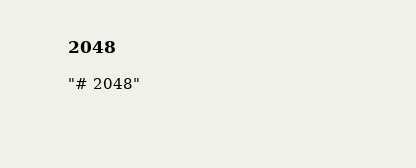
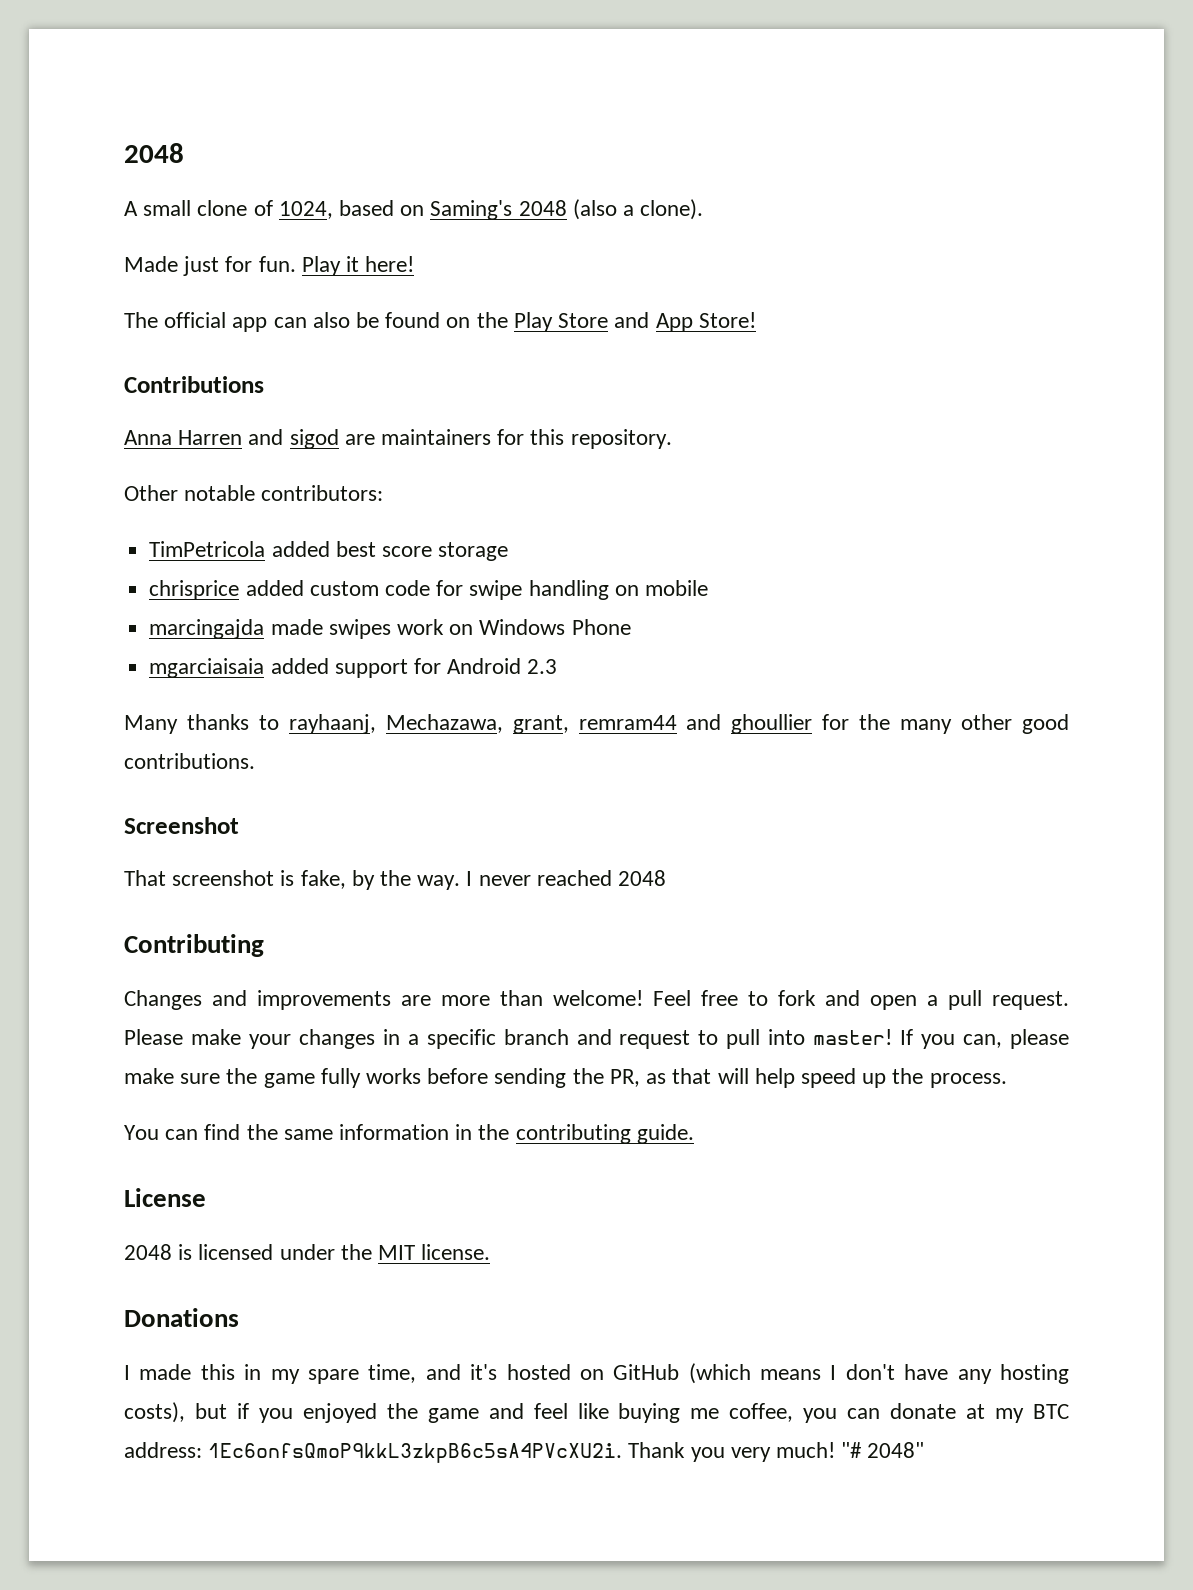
[68,41,116,53] 2048 // -> [124,143,184,163] [124,199,704,220] [124,256,415,276] [124,312,756,332] [124,376,264,393] [124,429,672,449] [124,485,384,501] [149,541,509,561] [149,580,708,600] [149,619,631,639] [149,658,558,678] [124,714,1069,734] [124,753,255,769] [124,817,239,834] [124,870,667,890] [124,934,264,957] [124,990,1069,1010] [124,1029,1070,1049] [124,1068,1007,1088] [124,1124,694,1144] [124,1188,206,1207] [124,1244,491,1260] [124,1308,239,1327] [124,1363,1070,1384] [124,1402,1069,1423] [124,1442,836,1463] 2048 // A small clone of 1024, based on Saming's 2048 (also a clone). // Made just for fun. Play it here! // The official app can also be found on the Play Store and App Store! // Contributions // Anna Harren and sigod are maintainers for this repository. // Other notable contributors: // TimPetricola added best score storage // chrisprice added custom code for swipe handling on mobile // marcingajda made swipes work on Windows Phone // mgarciaisaia added support for Android 2.3 // Many thanks to rayhaanj, Mechazawa, grant, remram44 and ghoullier for the many other good contributions. // Screenshot // That screenshot is fake, by the way. I never reached 2048 // Contributing // Changes and improvements are more than welcome! Feel free to fork and open a pull request. Please make your changes in a specific branch and request to pull into master! If you can, please make sure the game fully works before sending the PR, as that will help speed up the process. // You can find the same information in the contributing guide. // License // 2048 is licensed under the MIT license. // Donations // I made this in my spare time, and it's hosted on GitHub (which means I don't have any hosting costs), but if you enjoyed the game and feel like buying me coffee, you can donate at my BTC address: 1Ec6onfsQmoP9kkL3zkpB6c5sA4PVcXU2i. Thank you very much!

